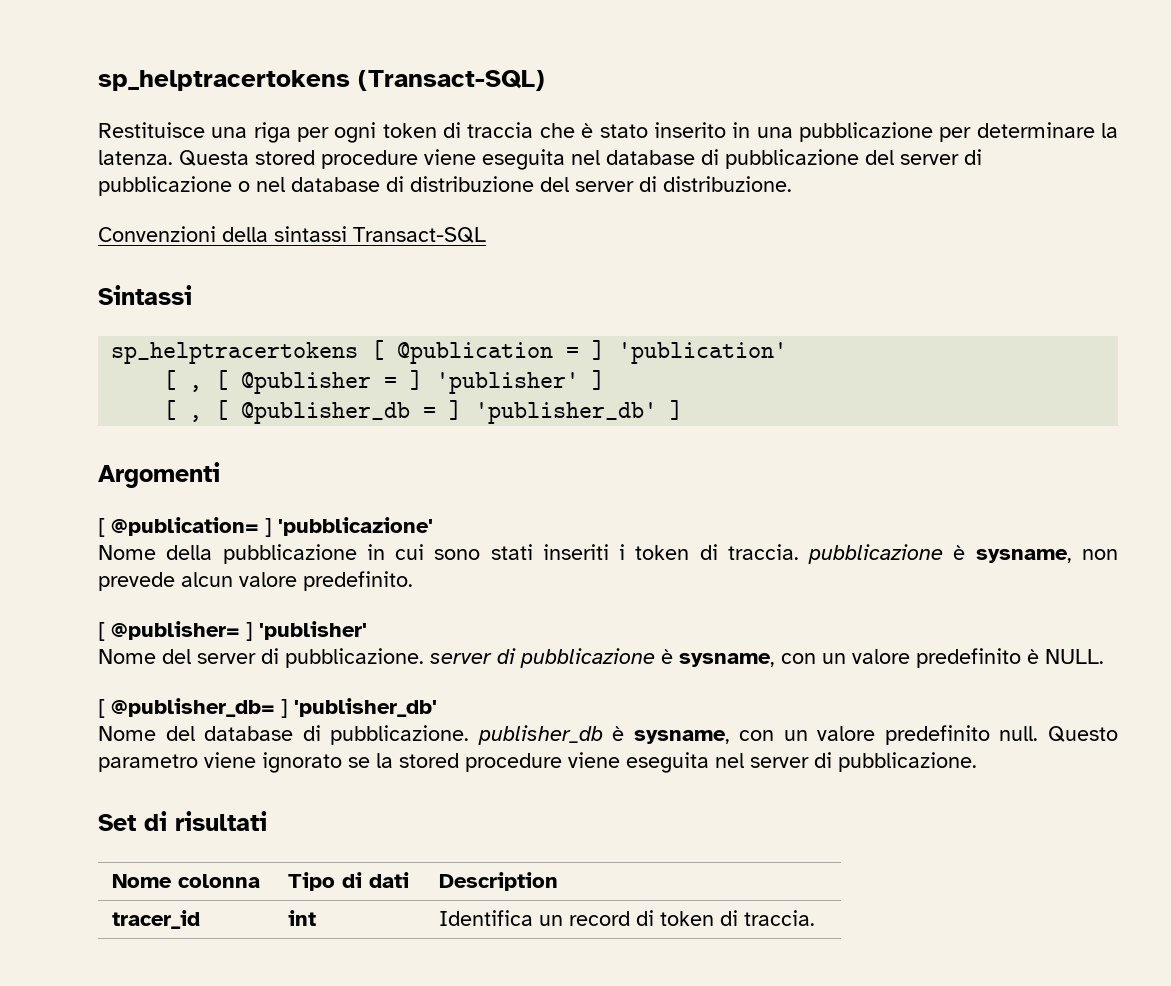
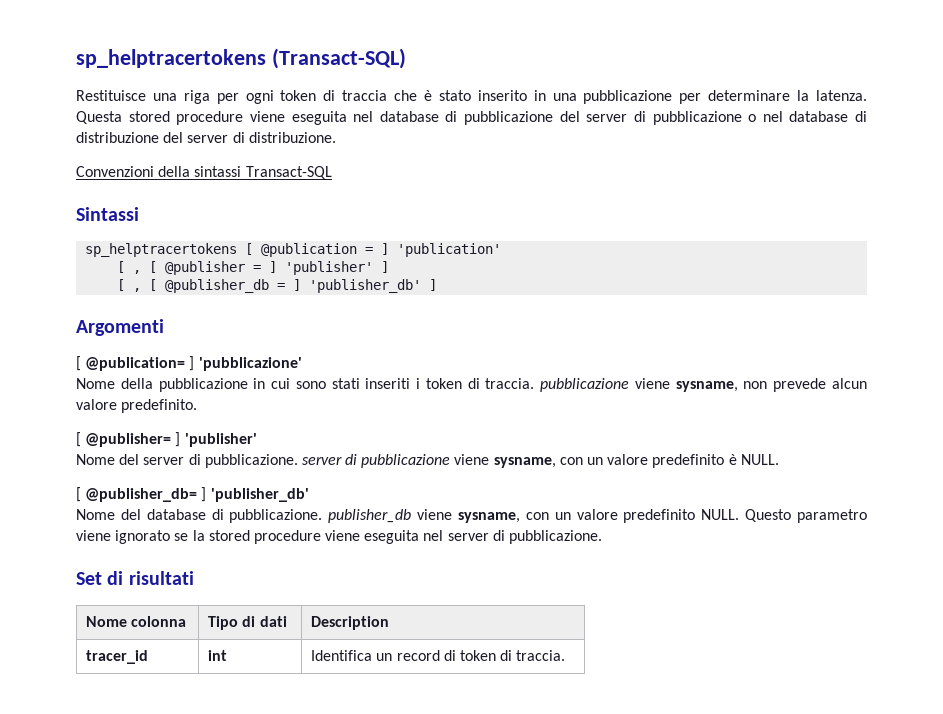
[953,545,966,560] è -> [634,378,670,389] viene
[661,649,673,664] è -> [454,454,490,465] viene
[612,725,1039,745] è sysname, con un valore predefinito null. -> [417,509,740,523] viene sysname, con un valore predefinito NULL.

